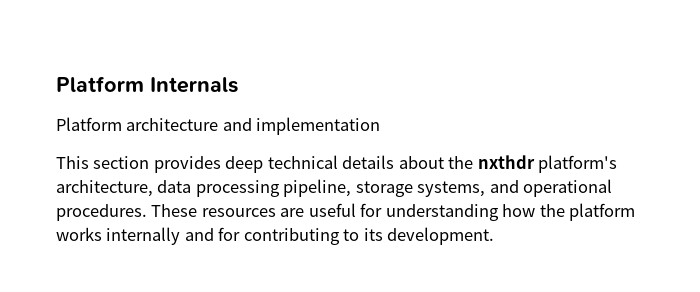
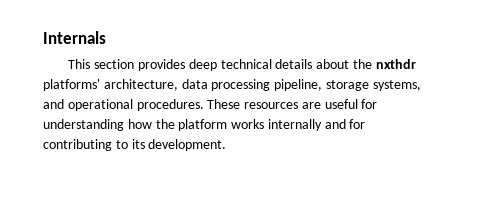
[56,76,144,92] Platform -> (43, 37) none
[56,117,381,135] // Platform architecture and implementation -> (106, 37) none
[538,155,618,173] platform's -> [43,79,100,91] platforms'

